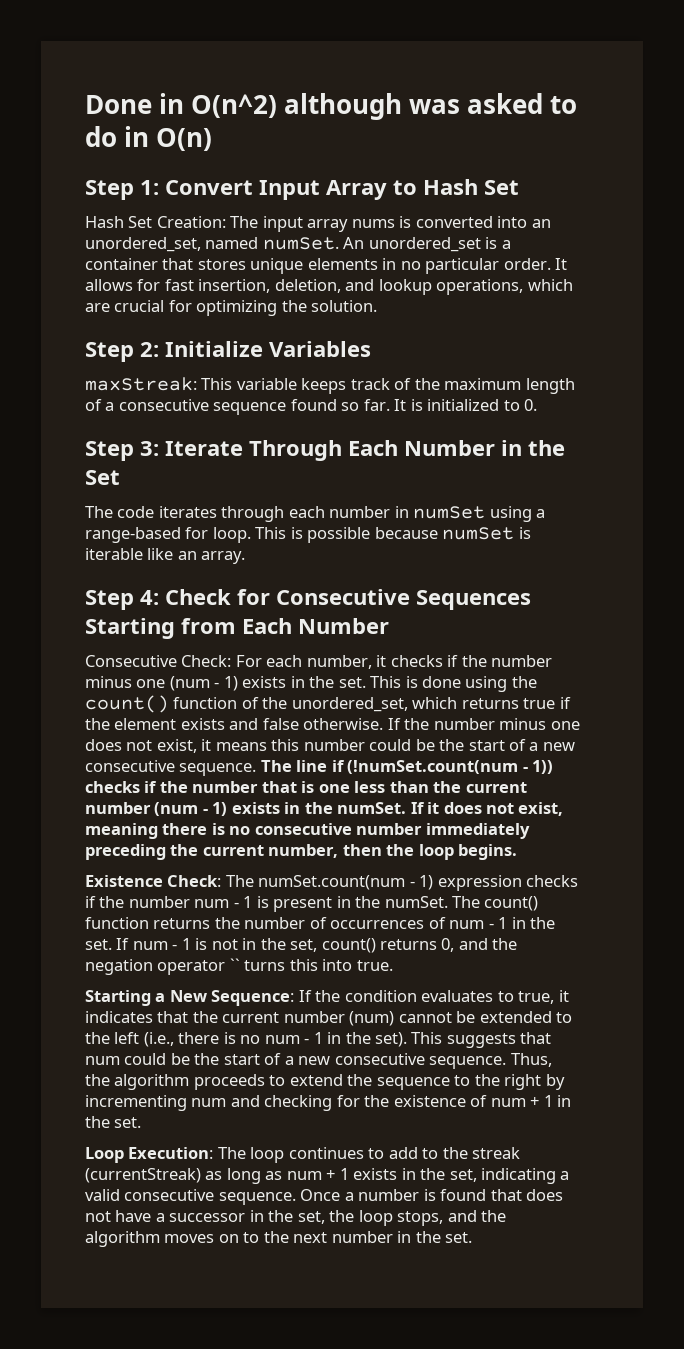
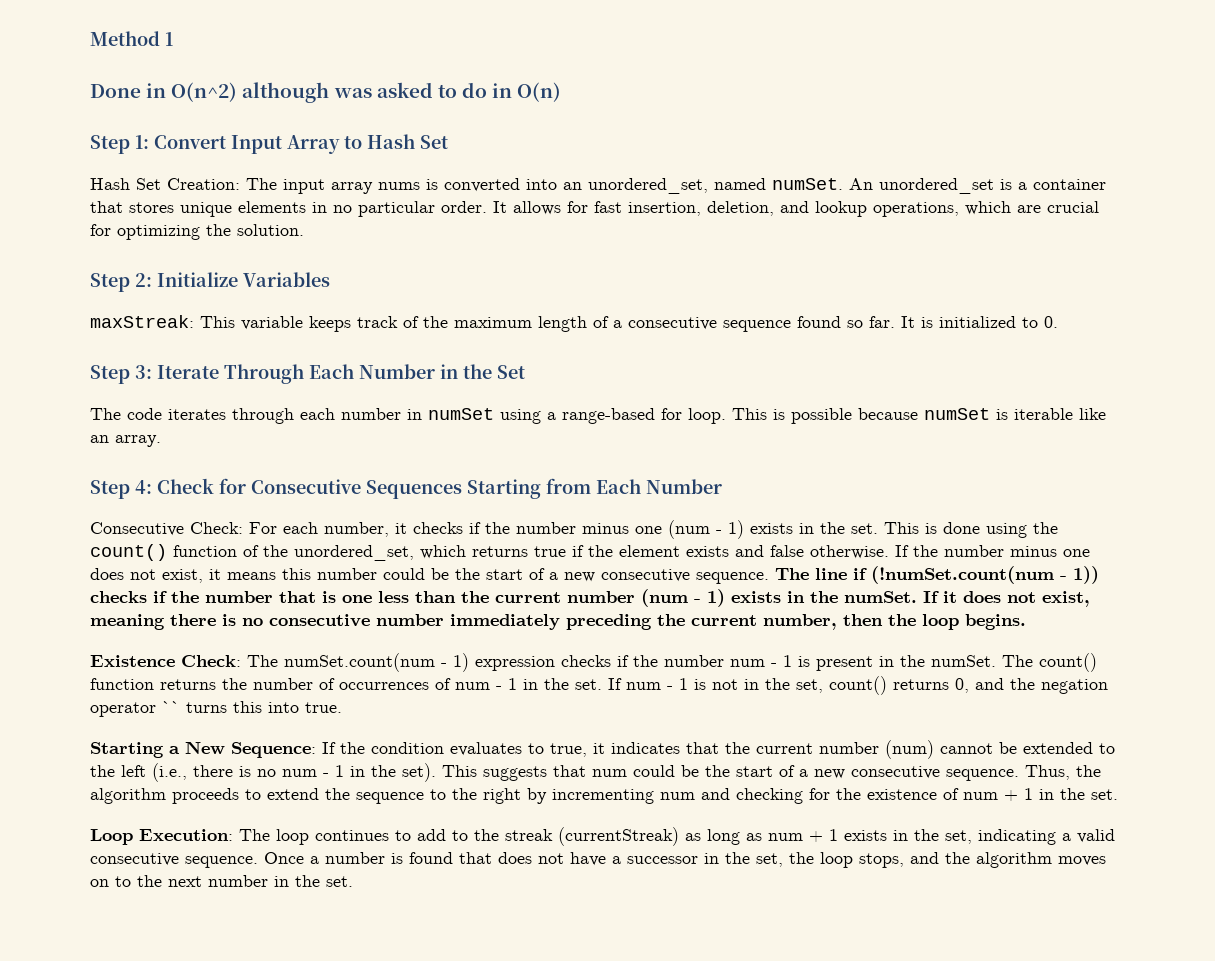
(85, 104) none -> [90,31,173,46] Method 1 //

